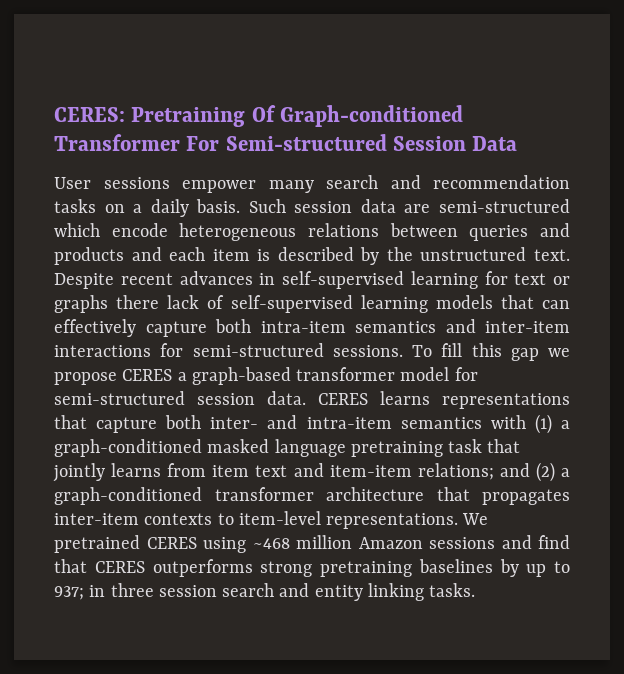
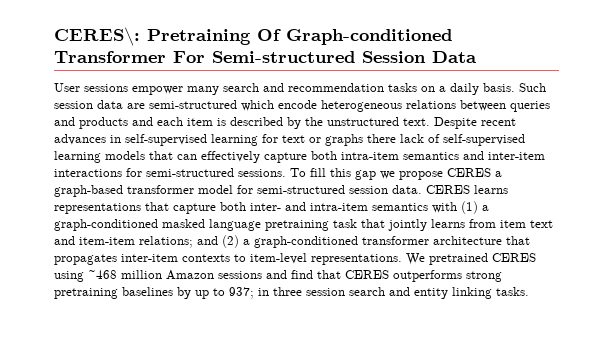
[54,107,125,122] CERES: -> [54,27,140,46] CERES\:

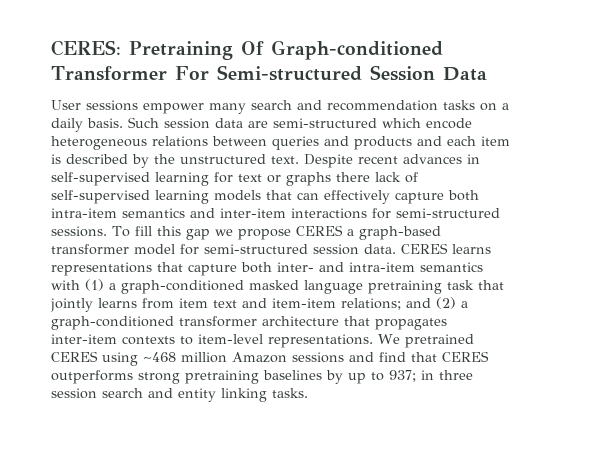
[54,27,140,46] CERES\: -> [51,40,121,56] CERES:

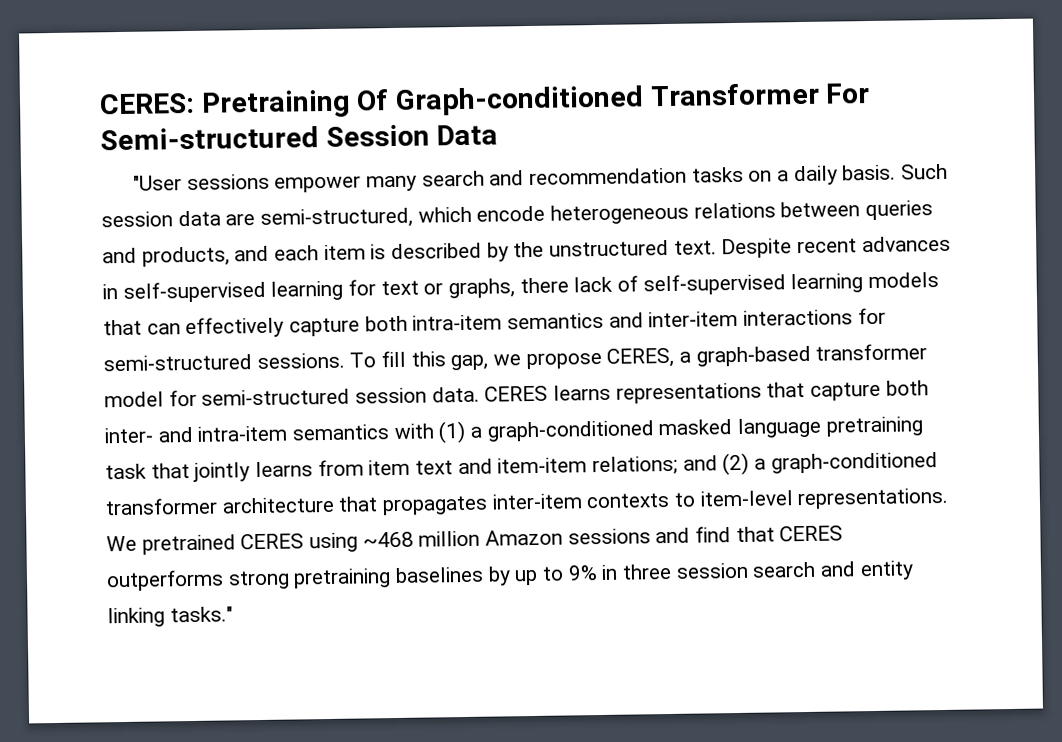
[51,100,81,110] User -> [133,175,183,191] "User
[273,118,377,128] semi-structured -> [260,207,414,229] semi-structured,
[354,136,412,150] products -> [141,246,230,267] products,
[286,172,331,186] graphs -> [448,278,516,299] graphs,
[185,229,210,240] gap -> [450,354,489,371] gap,
[295,225,343,236] CERES -> [606,347,675,368] CERES,
[389,370,416,382] 937; -> [567,565,598,581] 9%
[272,388,308,398] tasks. -> [169,606,233,623] tasks."

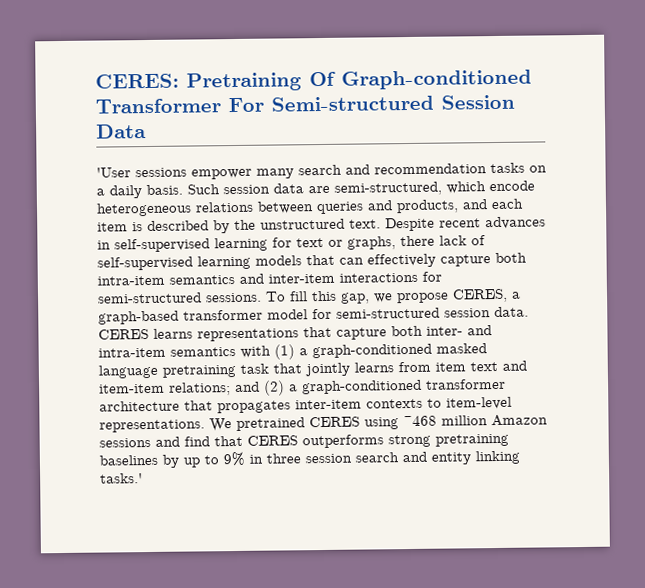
[133,175,183,191] "User -> [96,167,131,178] 'User
[169,606,233,623] tasks." -> [100,473,143,484] tasks.'

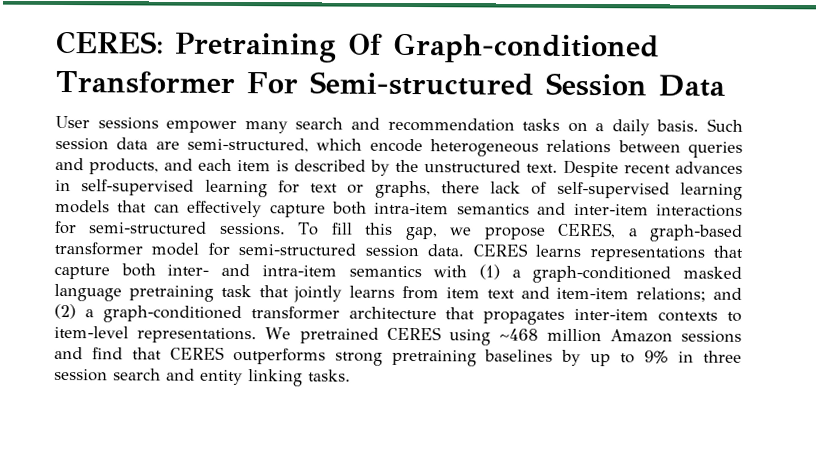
[96,167,131,178] 'User -> [55,115,90,129] User
[100,473,143,484] tasks.' -> [308,369,351,382] tasks.

